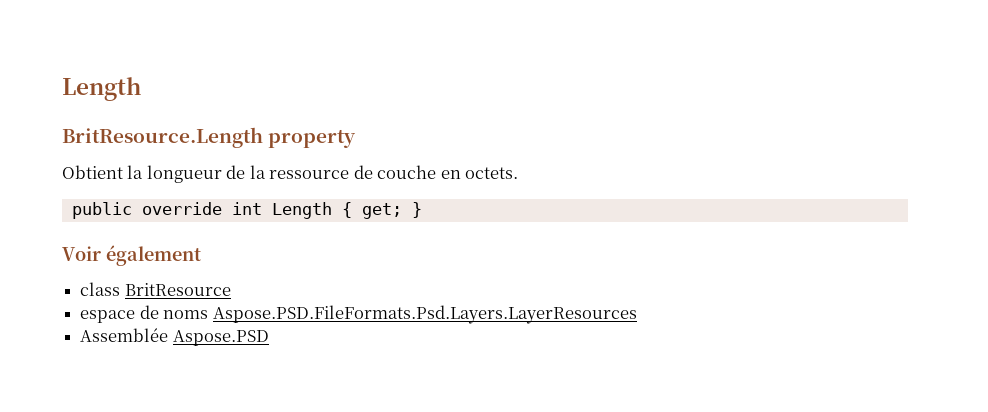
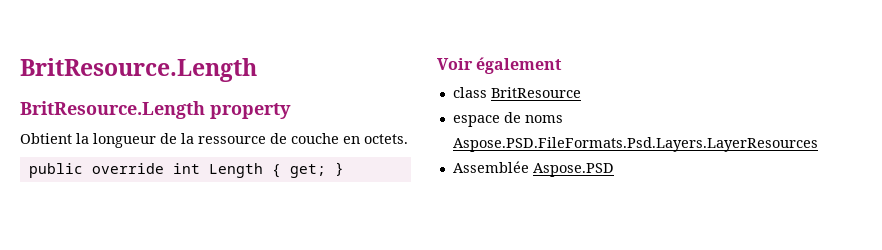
[62,77,141,101] Length -> [20,58,257,82] BritResource.Length

